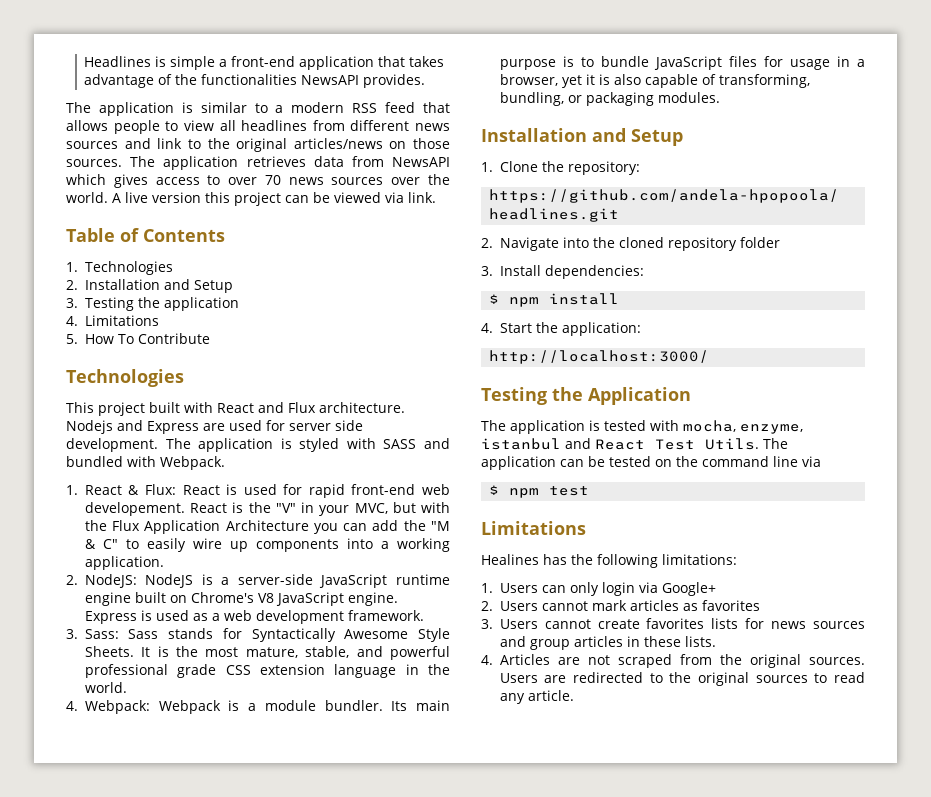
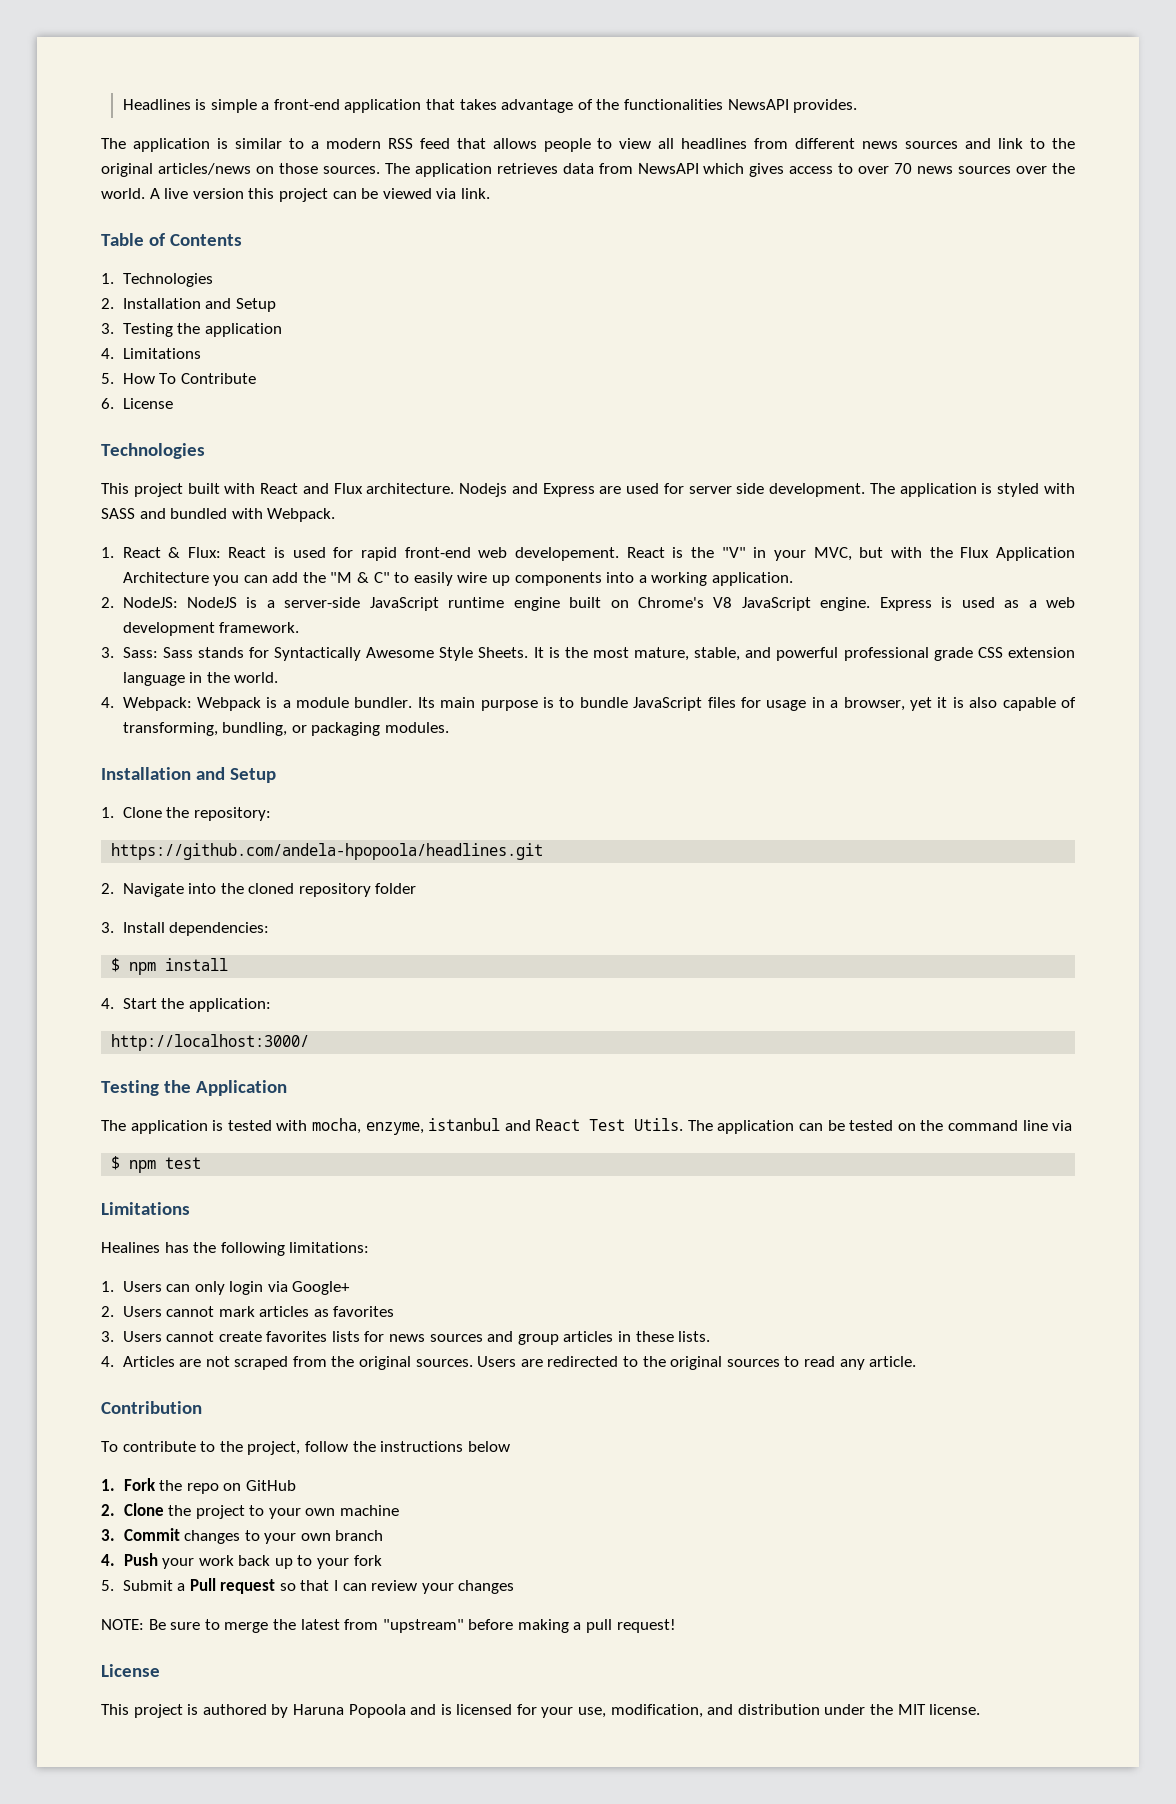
(210, 338) none -> [101,398,173,409] // 6. License
(574, 695) none -> [101,1401,202,1414] [101,1441,510,1455] [101,1478,296,1494] [101,1503,400,1519] [101,1528,384,1544] [101,1553,382,1569] [101,1578,515,1594] [101,1619,676,1633] [101,1664,160,1677] [101,1704,981,1718] // Contribution // To contribute to the project, follow the instructions below // 1. Fork the repo on GitHub // 2. Clone the project to your own machine // 3. Commit changes to your own branch // 4. Push your work back up to your fork // 5. Submit a Pull request so that I can review your changes // NOTE: Be sure to merge the latest from "upstream" before making a pull request! // License // This project is authored by Haruna Popoola and is licensed for your use, modification, and distribution under the MIT license.

